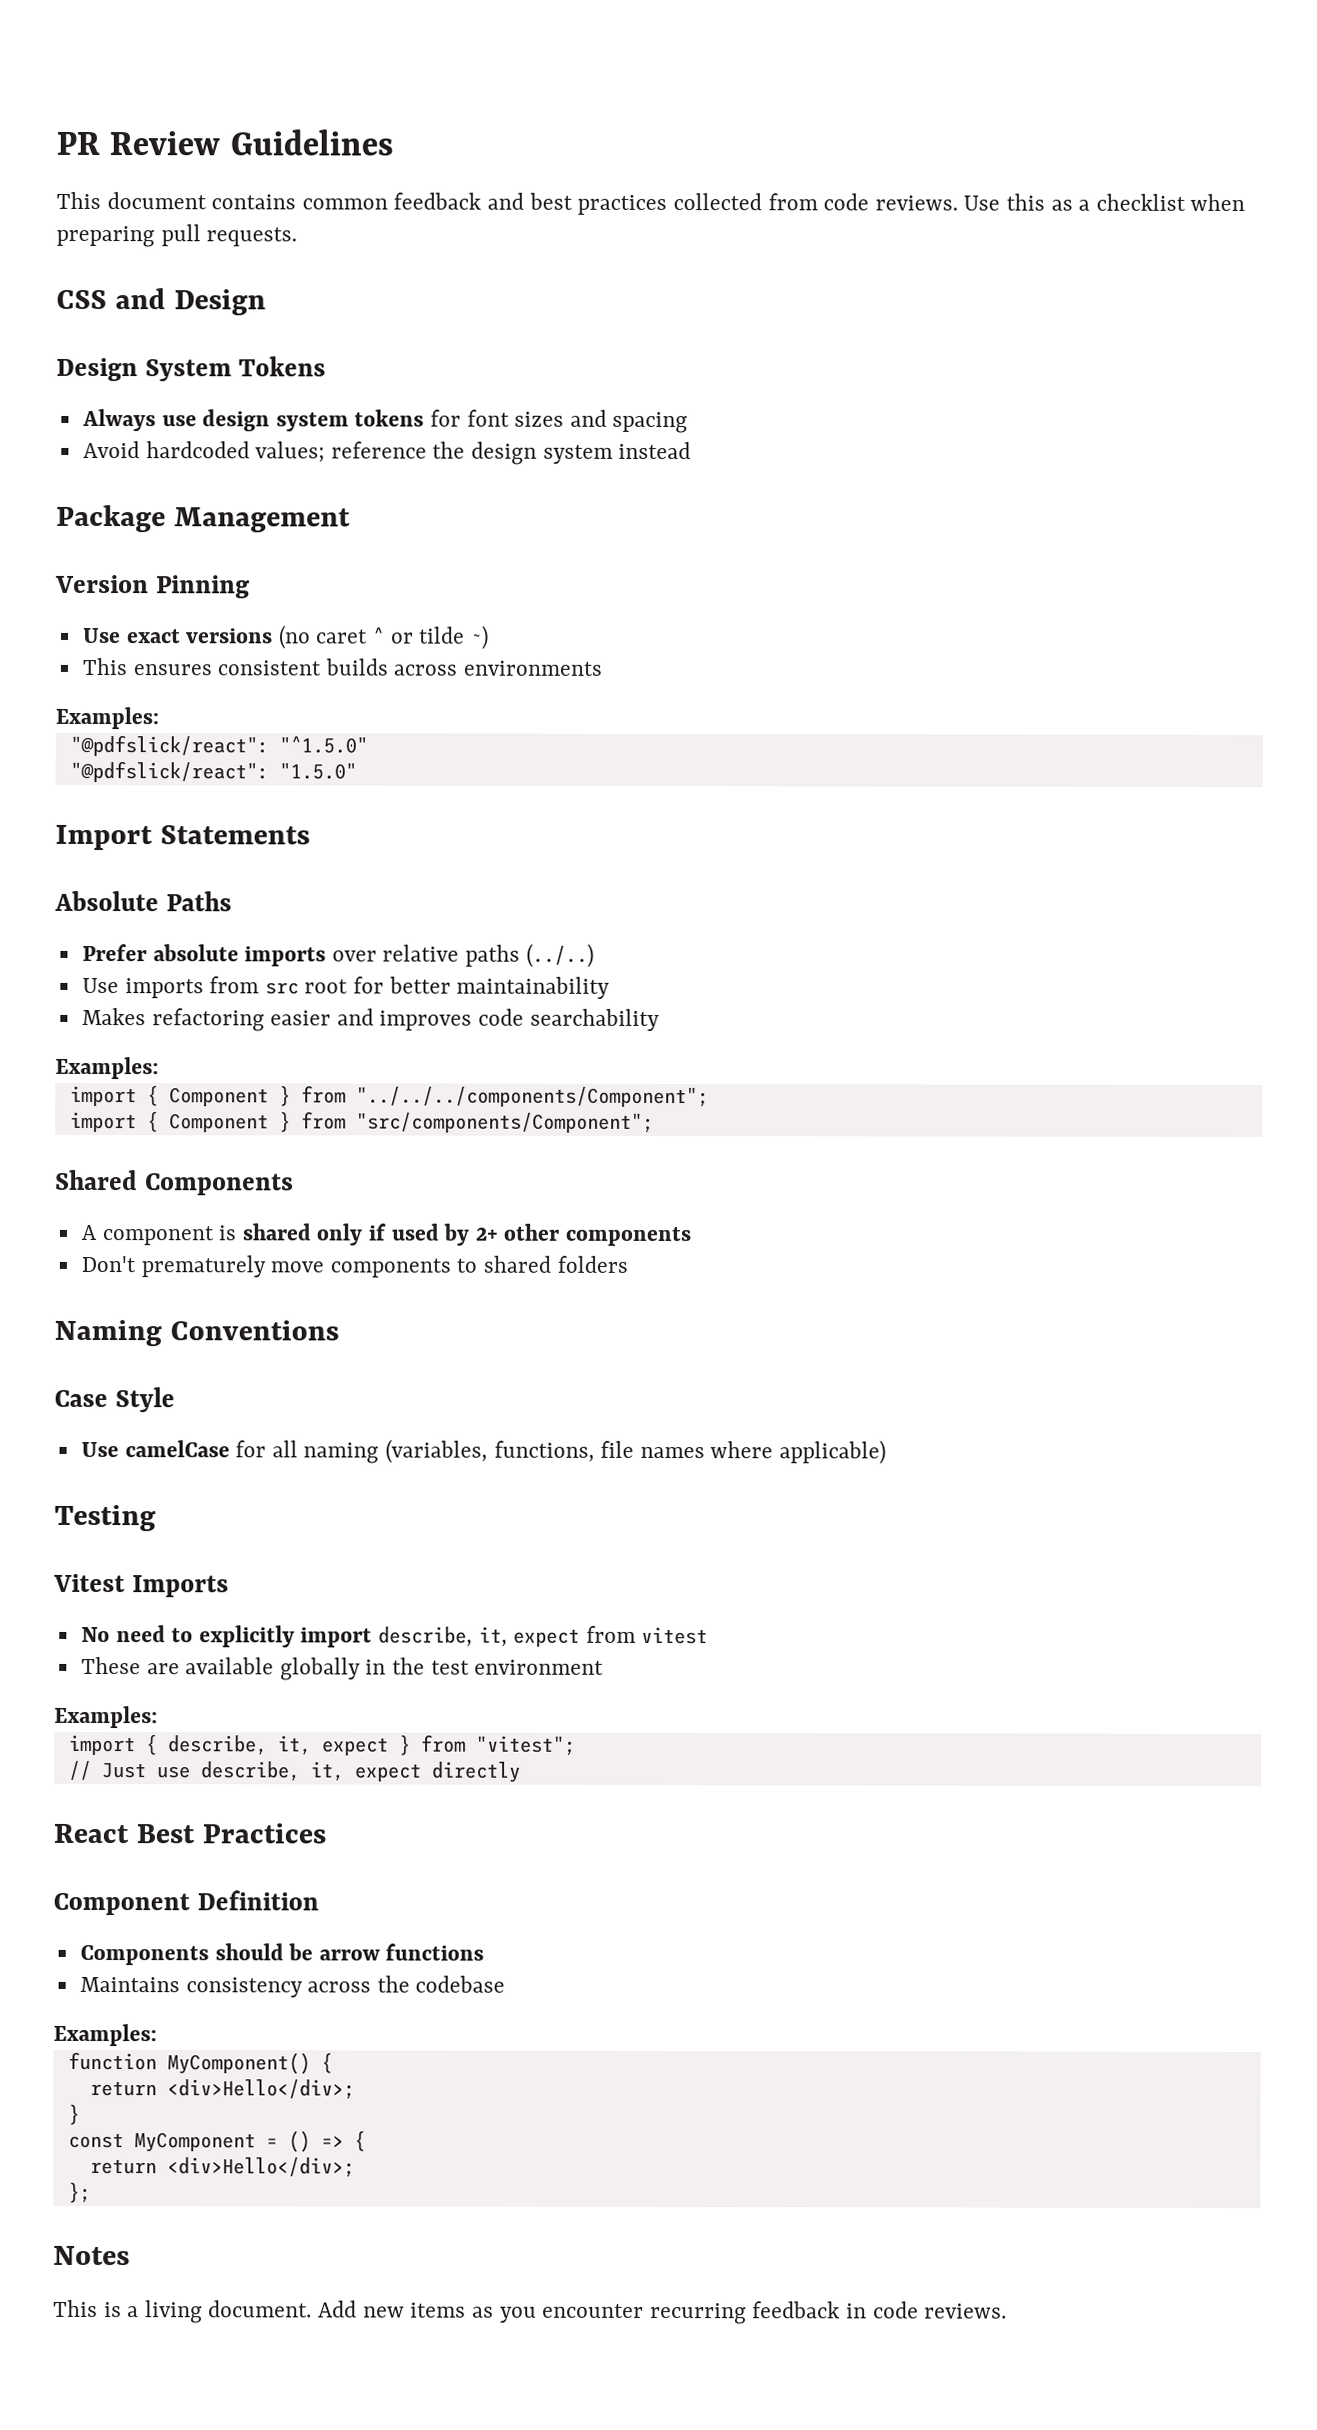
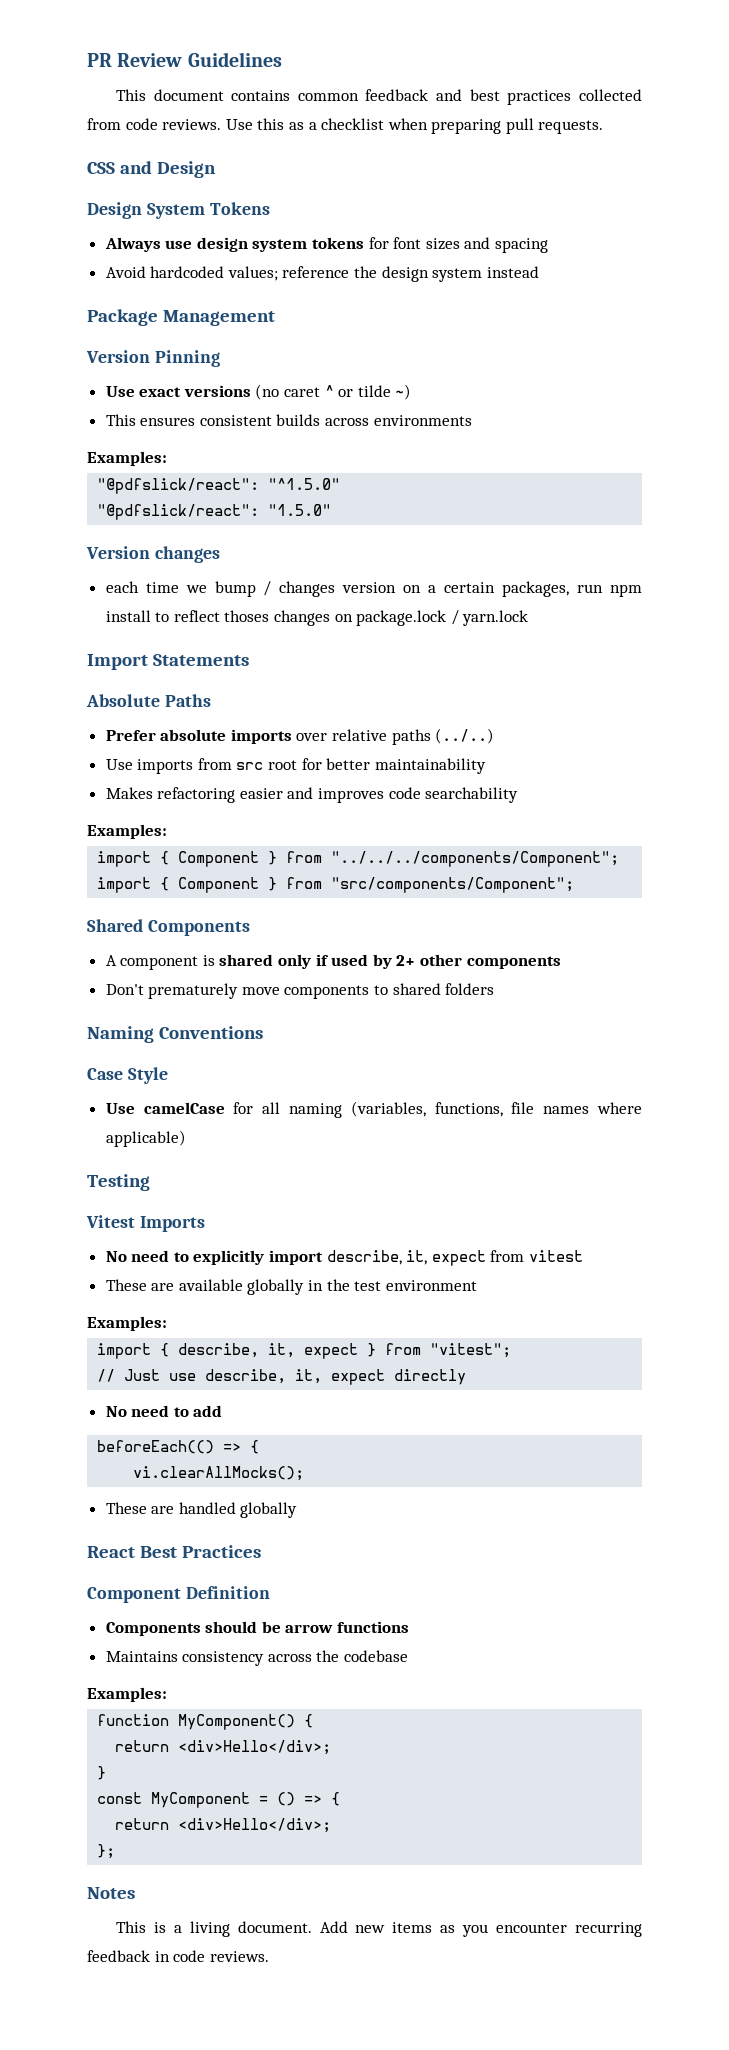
(357, 771) none -> [86,546,220,563] [105,581,642,597] [105,610,529,626] // Version changes // each time we bump / changes version on a certain packages, run npm install to reflect thoses changes on package.lock / yarn.lock
(521, 1772) none -> [105,1405,223,1417] [97,1440,260,1454] [133,1466,305,1481] [105,1502,298,1518] // No need to add // beforeEach(() => { // vi.clearAllMocks(); // These are handled globally

